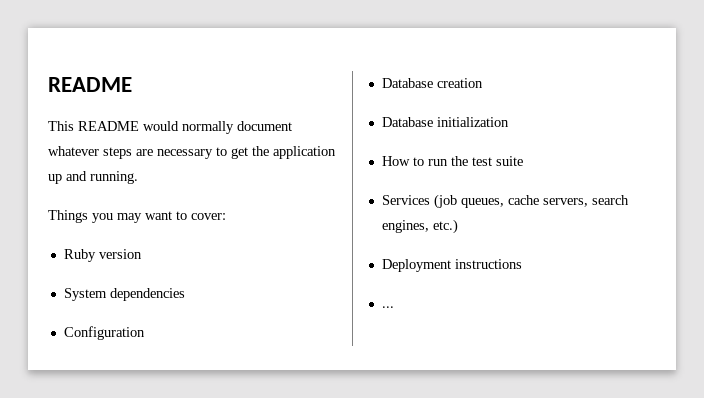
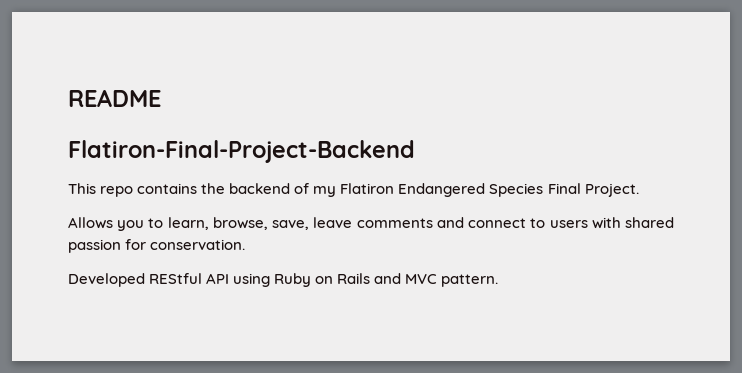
[48,77,132,92] README -> [68,89,161,107] [68,140,415,163] README // Flatiron-Final-Project-Backend
[78,121,292,134] [48,146,336,159] [48,171,138,184] [48,210,226,223] [63,249,142,262] [63,288,185,301] [63,326,145,340] [381,78,483,88] [381,117,509,127] [381,156,523,166] [381,194,629,209] [381,219,458,234] [381,259,522,272] [381,306,394,308] README would normally document whatever steps are necessary to get the application up and running. // Things you may want to cover: // Ruby version // System dependencies // Configuration // Database creation // Database initialization // How to run the test suite // Services (job queues, cache servers, search engines, etc.) // Deployment instructions // ... -> [100,183,639,197] [68,217,674,231] [68,239,246,253] [68,273,499,287] repo contains the backend of my Flatiron Endangered Species Final Project. // Allows you to learn, browse, save, leave comments and connect to users with shared passion for conservation. // Developed REStful API using Ruby on Rails and MVC pattern.

